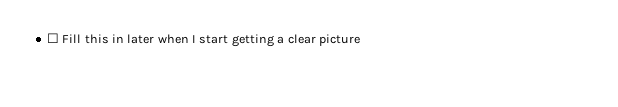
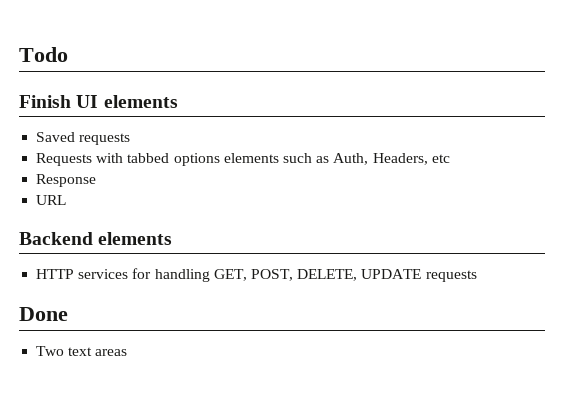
[46,33,360,47] ☐ Fill this in later when I start getting a clear picture -> [19,47,68,62] [19,95,178,108] [36,132,131,145] [36,153,450,166] [36,174,97,187] [36,195,67,205] [19,232,173,245] [36,268,477,282] [19,307,68,321] [36,346,128,356] Todo // Finish UI elements // Saved requests // Requests with tabbed options elements such as Auth, Headers, etc // Response // URL // Backend elements // HTTP services for handling GET, POST, DELETE, UPDATE requests // Done // Two text areas

